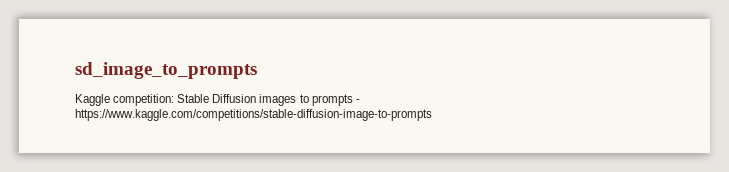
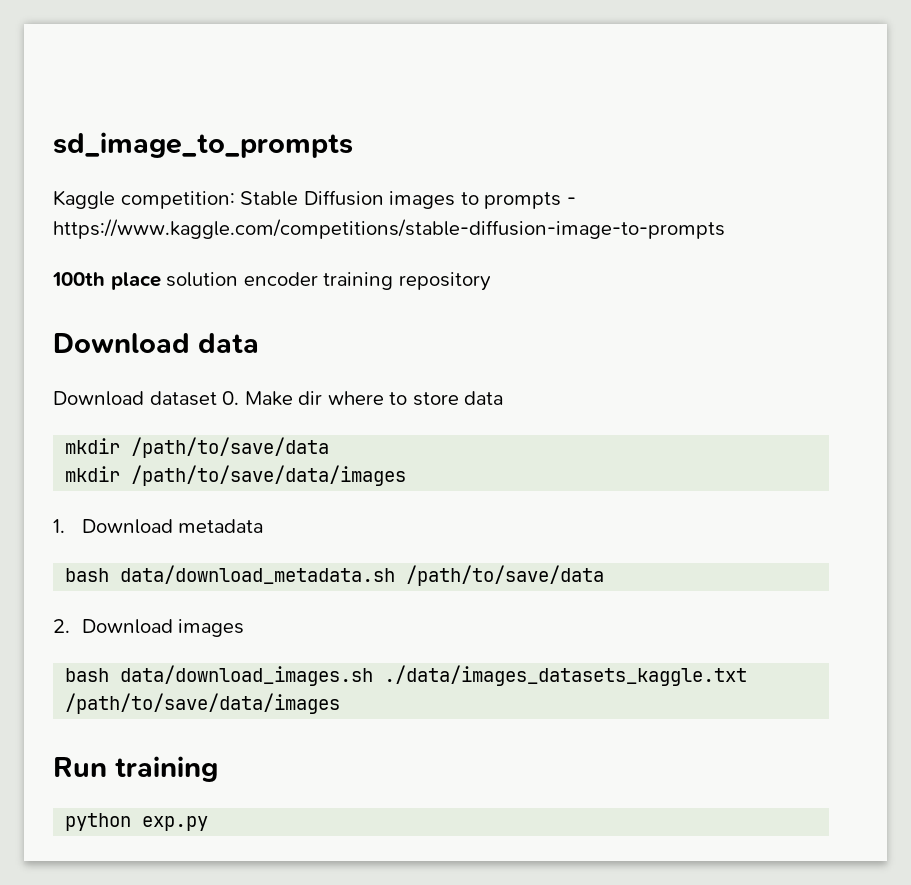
(432, 115) none -> [52,272,491,291] [53,333,259,353] [53,391,504,406] [65,437,330,458] [65,465,407,486] [53,519,264,534] [65,565,605,586] [53,619,245,637] [65,665,748,686] [65,693,341,714] [53,756,218,782] [65,813,209,831] // 100th place solution encoder training repository // Download data // Download dataset 0. Make dir where to store data // mkdir /path/to/save/data // mkdir /path/to/save/data/images // 1. Download metadata // bash data/download_metadata.sh /path/to/save/data // 2. Download images // bash data/download_images.sh ./data/images_datasets_kaggle.txt /path/to/save/data/images // Run training // python exp.py

